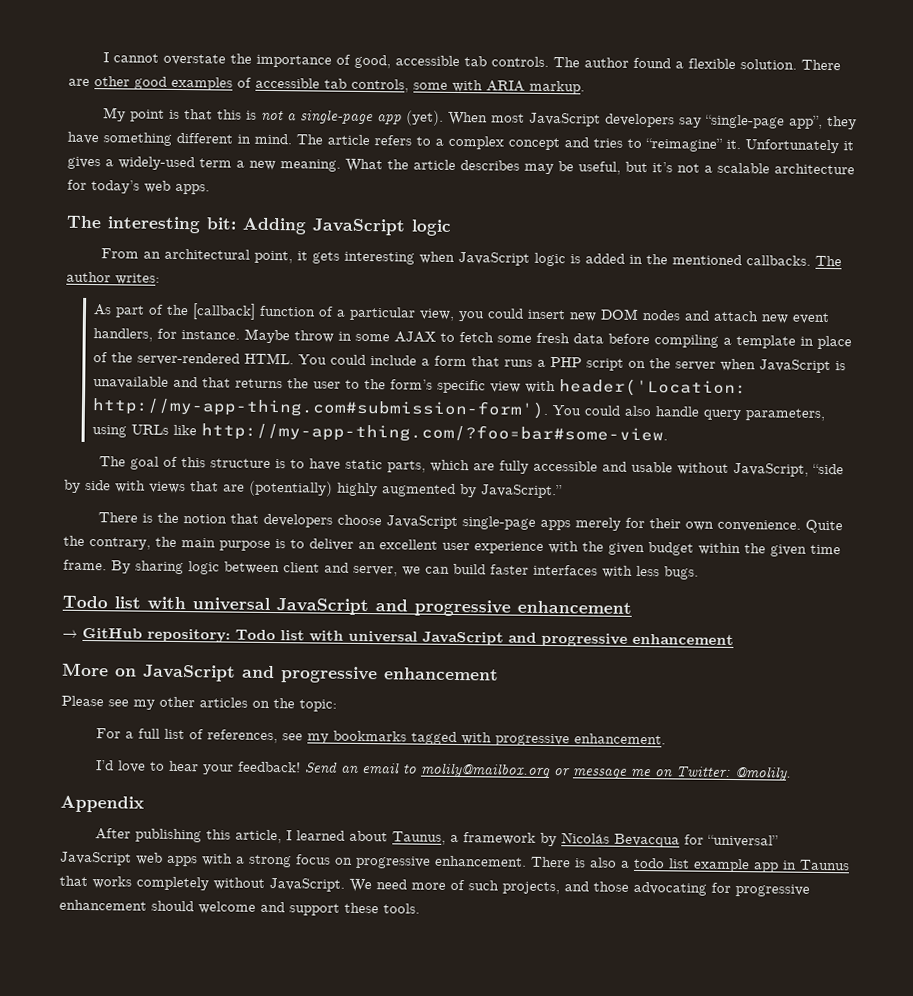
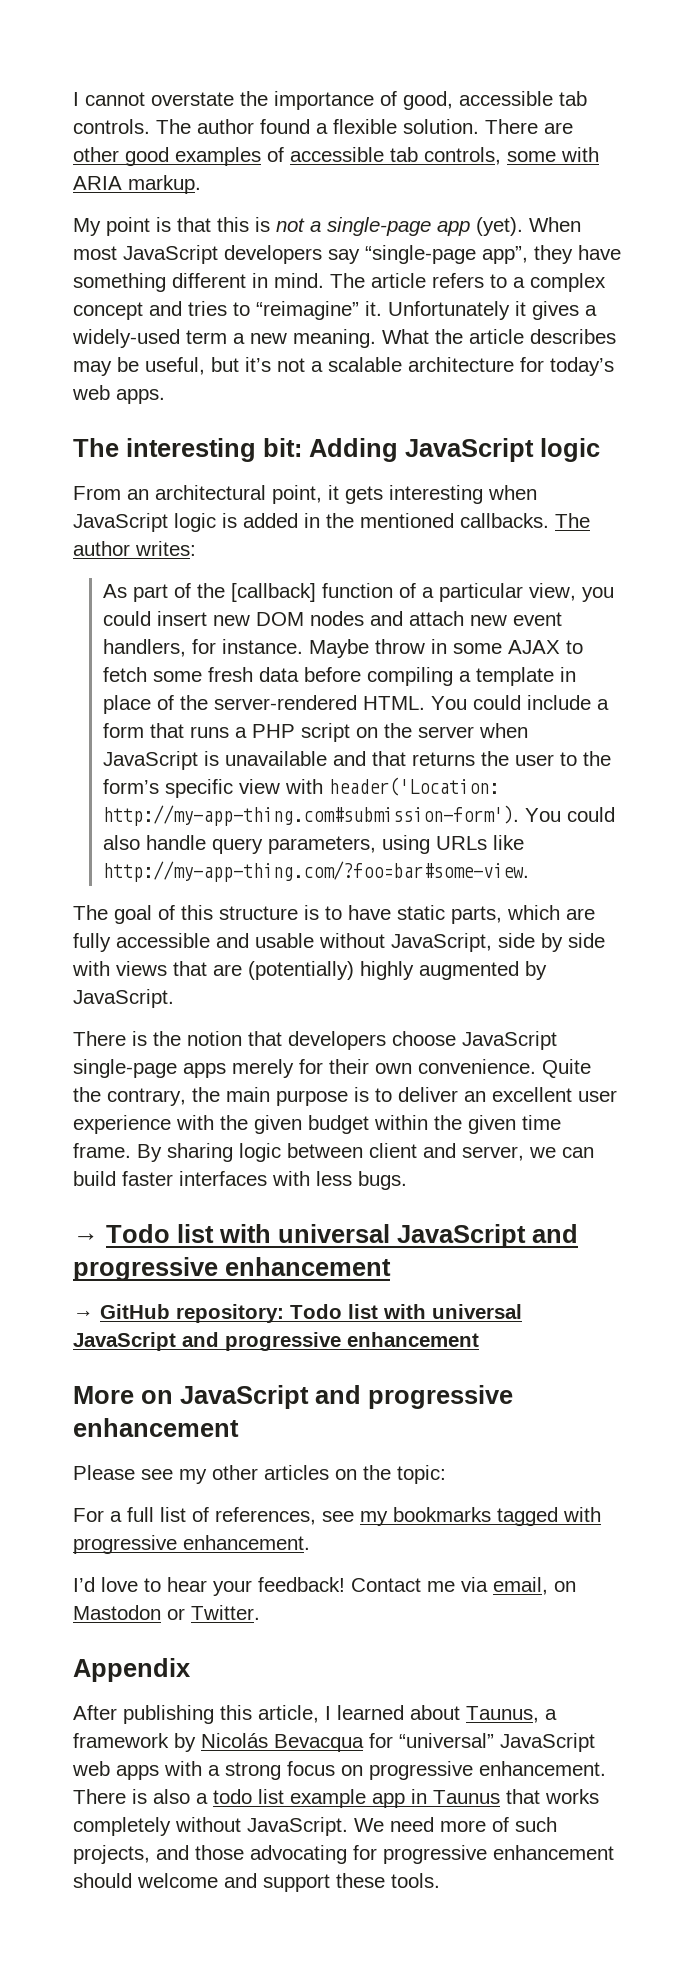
[812,463,845,475] “side -> [498,933,535,948] side
[481,484,563,499] JavaScript.” -> [73,989,174,1008] JavaScript.
(699, 573) none -> [73,1233,99,1243] →
[305,761,793,781] Send an email to molily@mailbox.org or message me on Twitter: @molily. -> [351,1577,576,1595] [73,1605,260,1620] Contact me via email, on Mastodon or Twitter.

